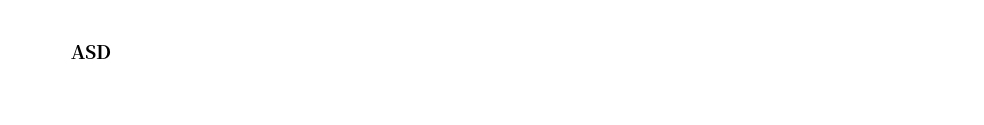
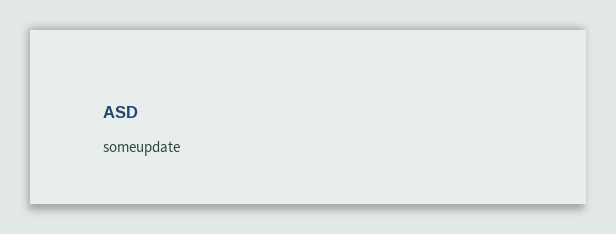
(111, 52) none -> [103,141,180,156] // someupdate

